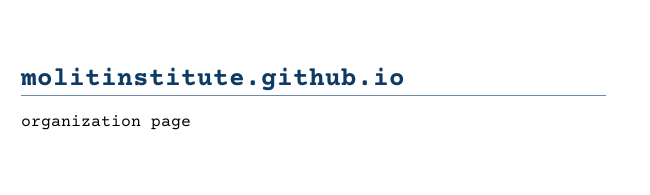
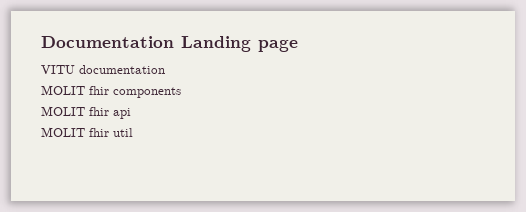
[20,67,405,91] [21,115,191,130] molitinstitute.github.io // organization page -> [41,36,298,52] [41,65,165,74] [41,85,181,98] [41,106,131,119] [41,127,133,137] Documentation Landing page // VITU documentation // MOLIT fhir components // MOLIT fhir api // MOLIT fhir util

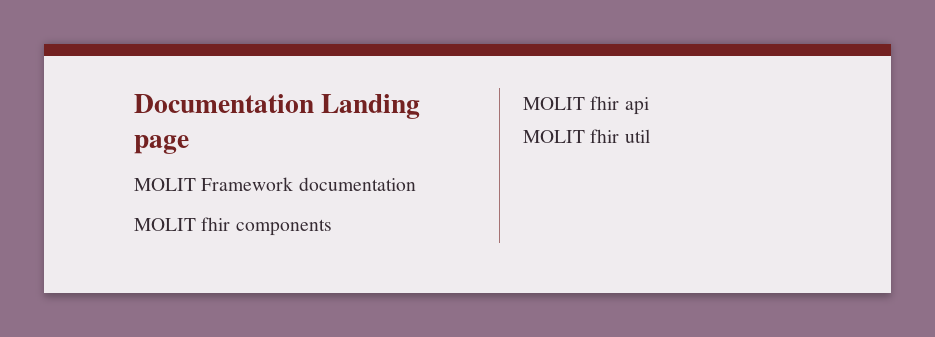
[41,65,75,74] VITU -> [134,177,294,191] MOLIT Framework

